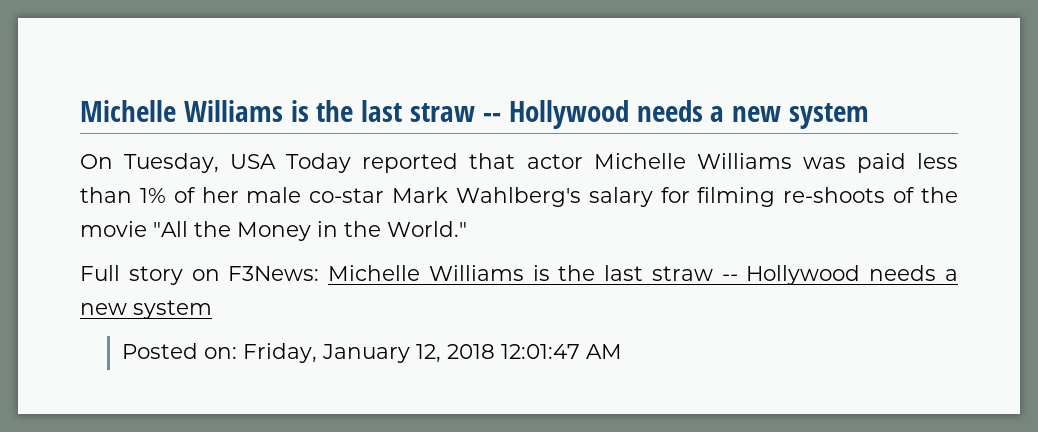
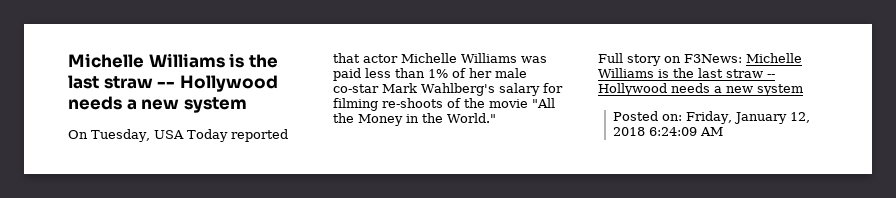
[501,344,581,359] 12:01:47 -> [648,127,697,136] 6:24:09

